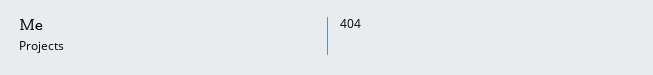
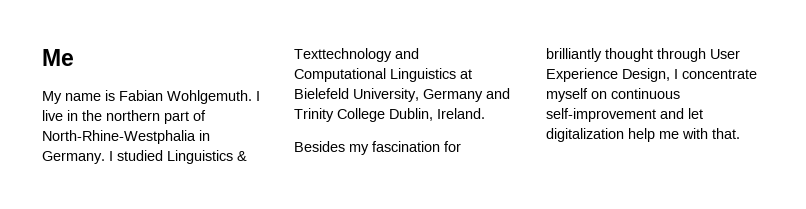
[19,41,64,53] [340,19,361,28] Projects // 404 -> [42,90,260,104] [42,110,206,124] [42,130,210,144] [42,150,247,164] [294,48,419,62] [294,68,472,82] [294,88,510,102] [294,108,485,122] [294,141,461,155] [546,48,740,62] [546,68,757,82] [546,88,680,102] [546,108,703,122] [546,128,740,142] My name is Fabian Wohlgemuth. I live in the northern part of North-Rhine-Westphalia in Germany. I studied Linguistics & Texttechnology and Computational Linguistics at Bielefeld University, Germany and Trinity College Dublin, Ireland. // Besides my fascination for brilliantly thought through User Experience Design, I concentrate myself on continuous self-improvement and let digitalization help me with that.

